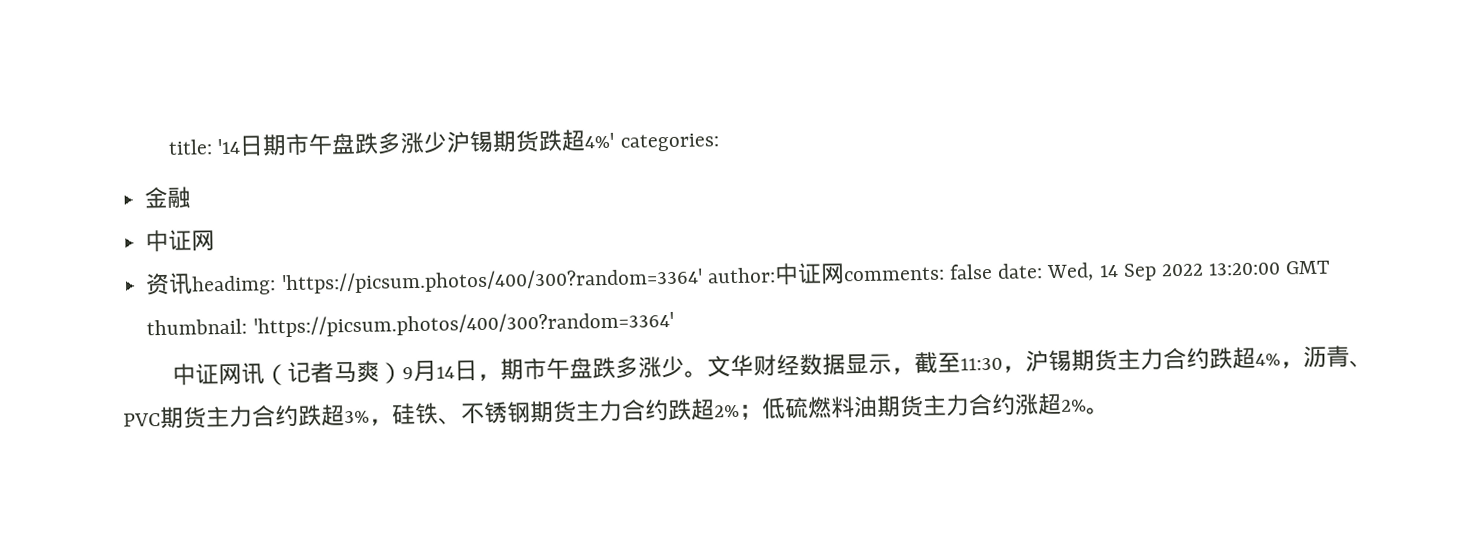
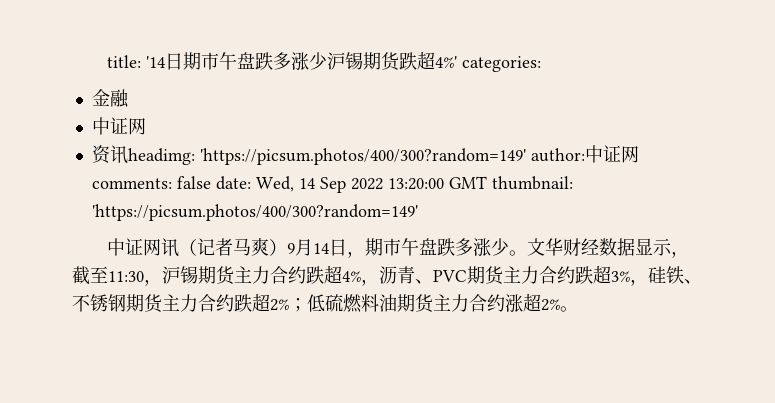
[280,267,703,295] 'https://picsum.photos/400/300?random=3364' -> [199,148,526,165] 'https://picsum.photos/400/300?random=149'
[252,310,674,338] 'https://picsum.photos/400/300?random=3364' -> [91,204,418,221] 'https://picsum.photos/400/300?random=149'

